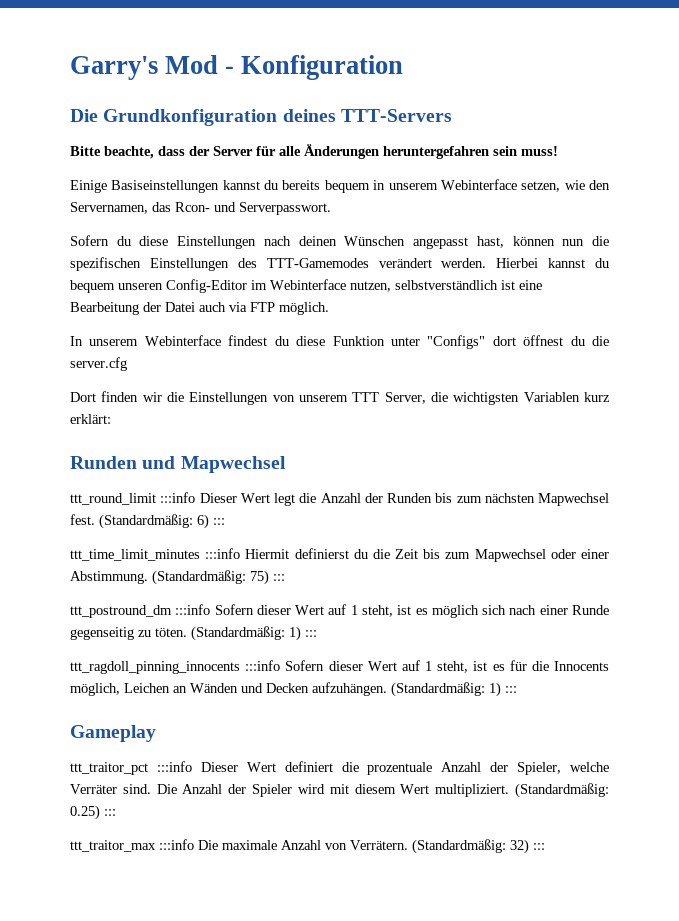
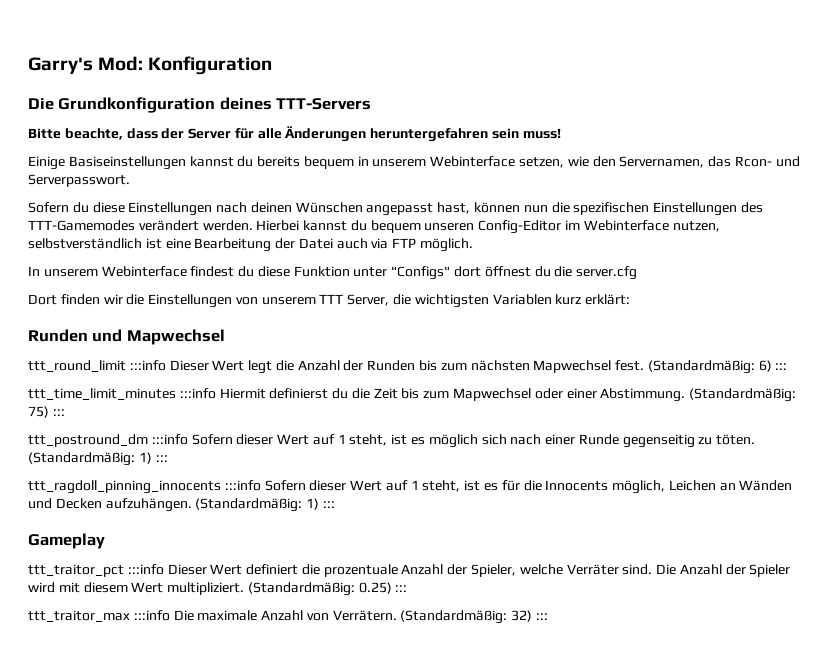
[165,55,235,74] Mod - -> [98,56,144,71] Mod:

